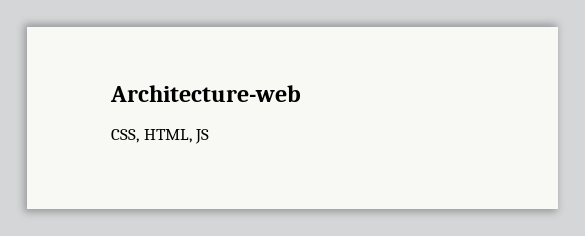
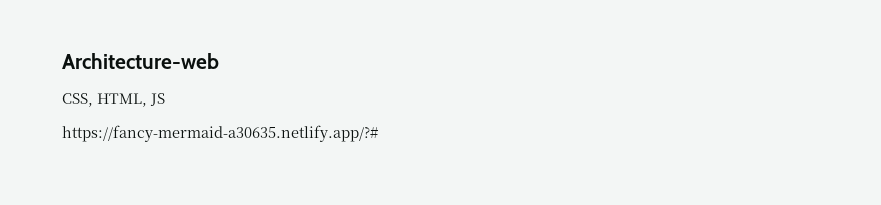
(210, 136) none -> [62,125,378,142] // https://fancy-mermaid-a30635.netlify.app/?#

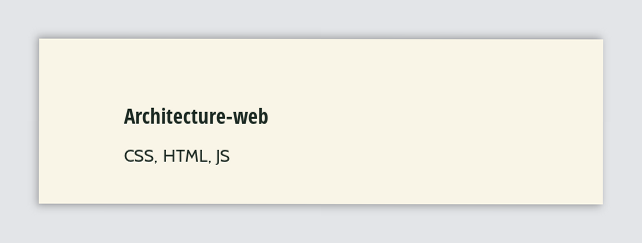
[62,125,378,142] // https://fancy-mermaid-a30635.netlify.app/?# -> (231, 157) none

